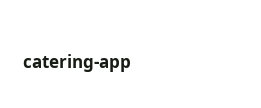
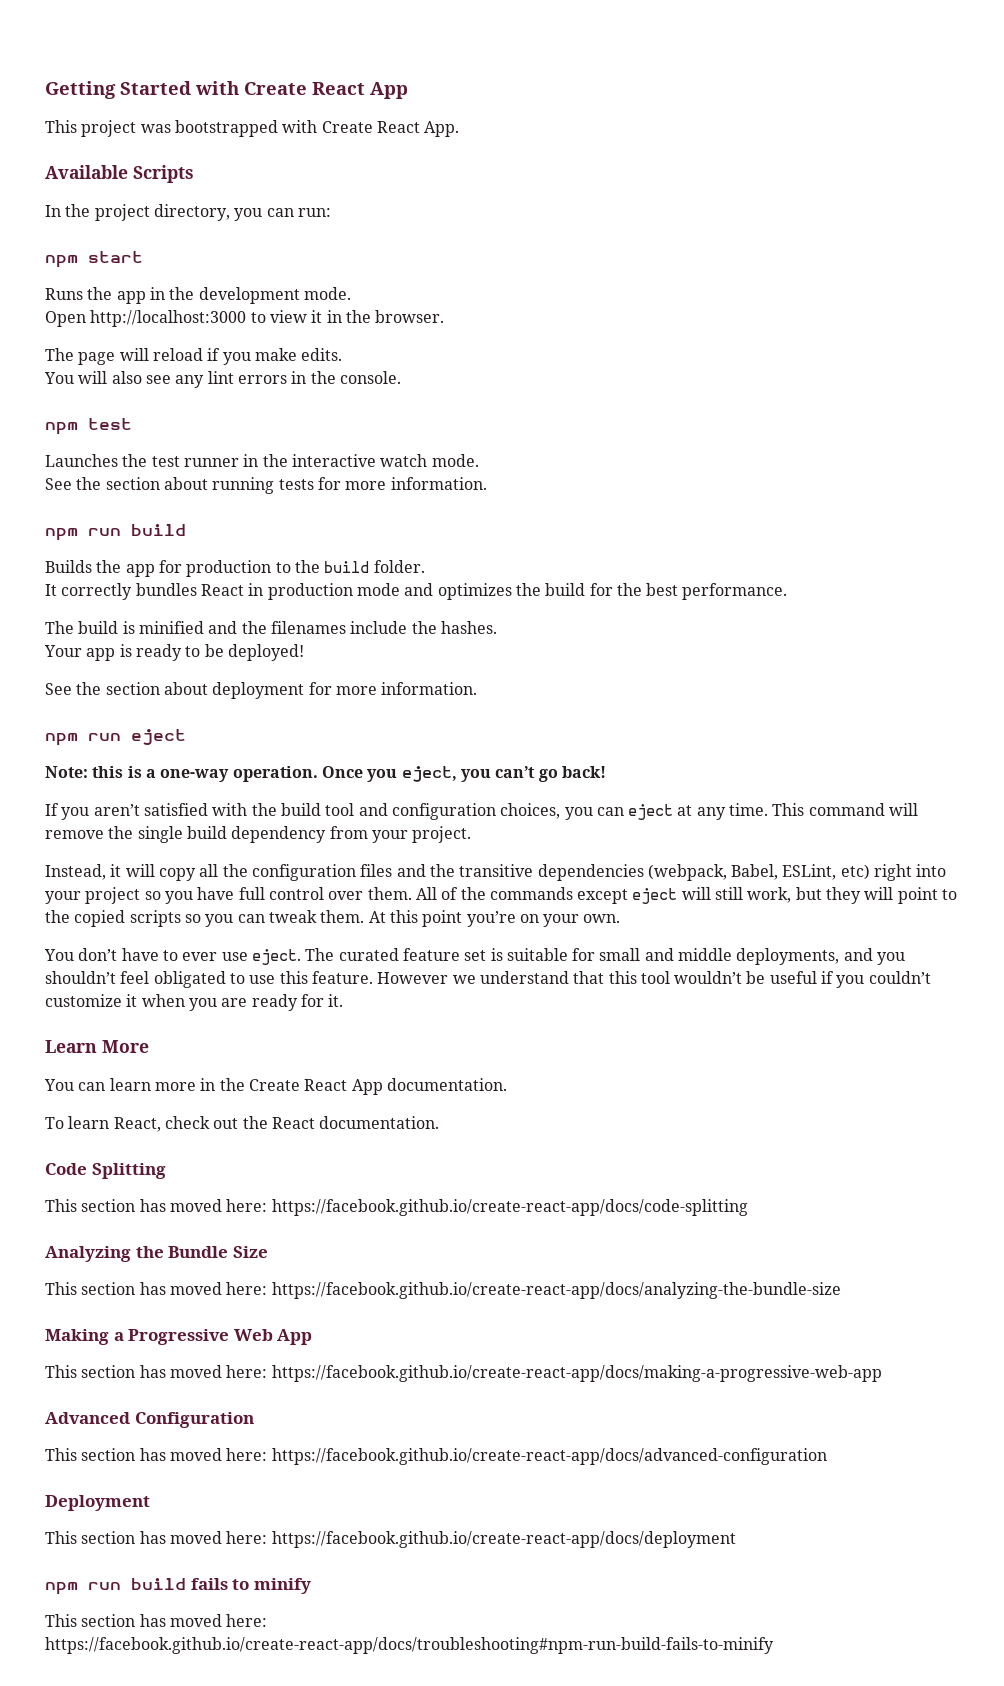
[23,54,131,72] catering-app -> [45,81,408,99] [45,120,460,137] [45,165,194,183] [45,204,331,221] [45,251,143,268] [45,287,351,304] [45,310,445,327] [45,348,343,365] [44,371,401,388] [45,418,132,435] [45,454,479,467] [45,477,487,494] [45,524,186,541] [45,560,425,577] [45,583,788,600] [45,621,497,634] [44,644,304,661] [45,682,478,699] [45,729,186,746] [45,766,606,782] [45,803,919,820] [45,826,472,843] [45,864,947,881] [45,887,958,904] [45,910,621,927] [44,948,906,965] [45,971,931,988] [45,994,344,1011] [45,1040,149,1053] [44,1078,507,1095] [45,1116,440,1132] [45,1163,166,1179] [45,1199,748,1216] [45,1246,268,1262] [45,1282,841,1299] [45,1329,313,1345] [45,1365,882,1382] [45,1412,254,1428] [45,1448,827,1465] [45,1495,150,1511] [45,1531,736,1548] [45,1578,311,1595] [45,1614,268,1627] [45,1637,774,1654] Getting Started with Create React App // This project was bootstrapped with Create React App. // Available Scripts // In the project directory, you can run: // npm start // Runs the app in the development mode. // Open http://localhost:3000 to view it in the browser. // The page will reload if you make edits. // You will also see any lint errors in the console. // npm test // Launches the test runner in the interactive watch mode. // See the section about running tests for more information. // npm run build // Builds the app for production to the build folder. // It correctly bundles React in production mode and optimizes the build for the best performance. // The build is minified and the filenames include the hashes. // Your app is ready to be deployed! // See the section about deployment for more information. // npm run eject // Note: this is a one-way operation. Once you eject, you can’t go back! // If you aren’t satisfied with the build tool and configuration choices, you can eject at any time. This command will remove the single build dependency from your project. // Instead, it will copy all the configuration files and the transitive dependencies (webpack, Babel, ESLint, etc) right into your project so you have full control over them. All of the commands except eject will still work, but they will point to the copied scripts so you can tweak them. At this point you’re on your own. // You don’t have to ever use eject. The curated feature set is suitable for small and middle deployments, and you shouldn’t feel obligated to use this feature. However we understand that this tool wouldn’t be useful if you couldn’t customize it when you are ready for it. // Learn More // You can learn more in the Create React App documentation. // To learn React, check out the React documentation. // Code Splitting // This section has moved here: https://facebook.github.io/create-react-app/docs/code-splitting // Analyzing the Bundle Size // This section has moved here: https://facebook.github.io/create-react-app/docs/analyzing-the-bundle-size // Making a Progressive Web App // This section has moved here: https://facebook.github.io/create-react-app/docs/making-a-progressive-web-app // Advanced Configuration // This section has moved here: https://facebook.github.io/create-react-app/docs/advanced-configuration // Deployment // This section has moved here: https://facebook.github.io/create-react-app/docs/deployment // npm run build fails to minify // This section has moved here: https://facebook.github.io/create-react-app/docs/troubleshooting#npm-run-build-fails-to-minify

